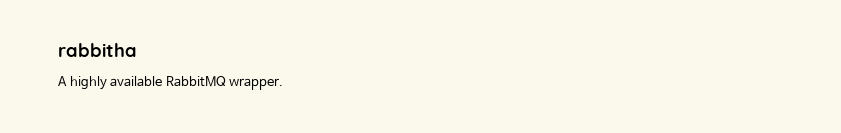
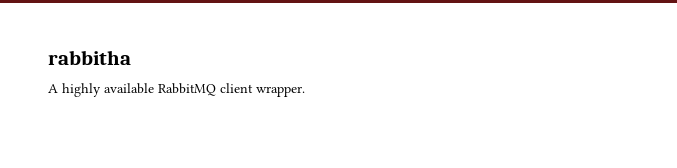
(226, 81) none -> [220,83,253,93] client

